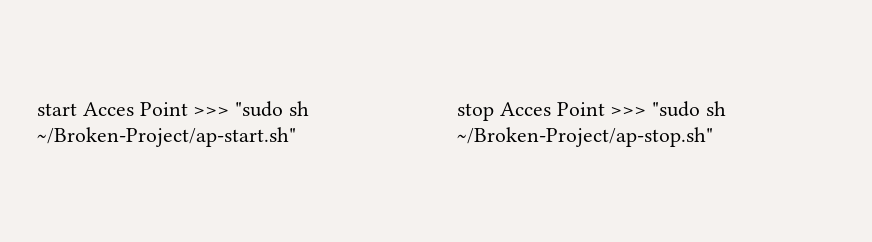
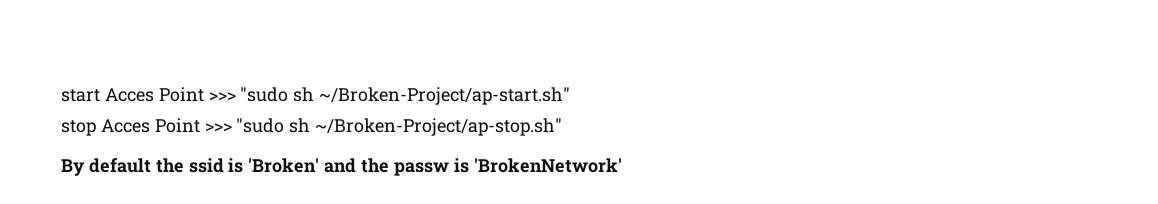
(713, 137) none -> [61,158,622,176] // By default the ssid is 'Broken' and the passw is 'BrokenNetwork'

